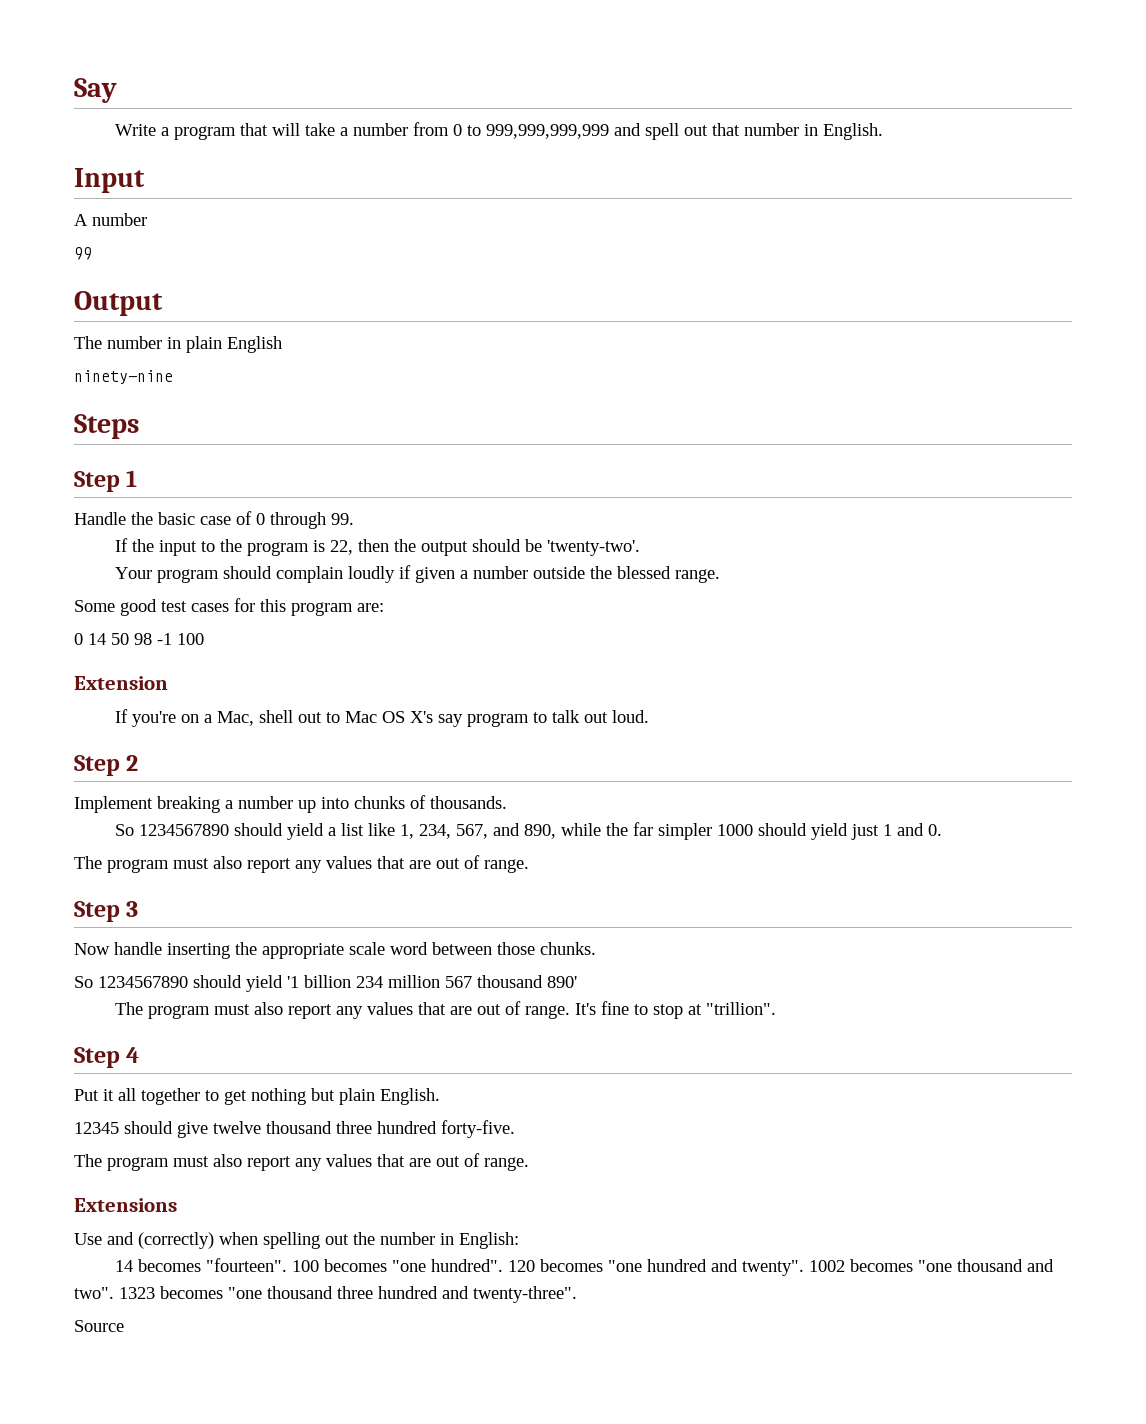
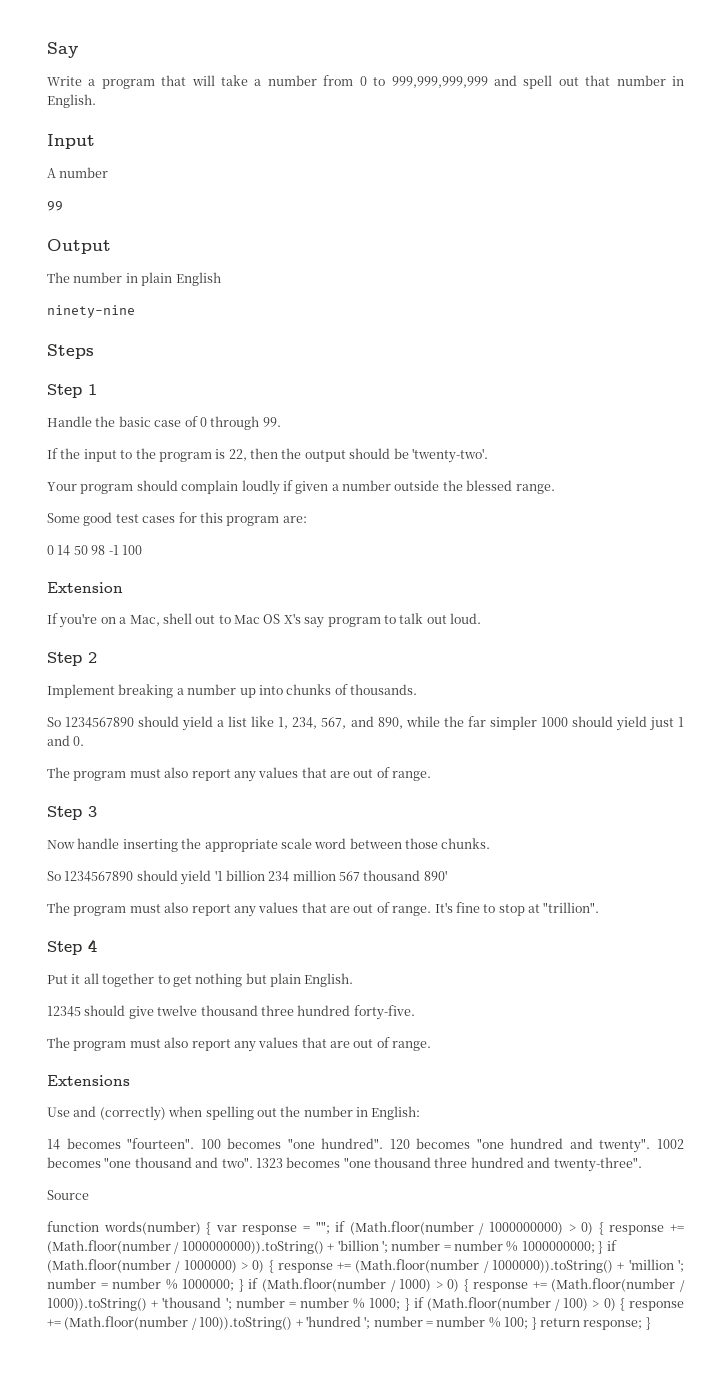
(124, 1326) none -> [47,1221,685,1235] [47,1240,617,1254] [47,1259,684,1273] [47,1278,685,1292] [47,1297,684,1311] [47,1316,651,1330] // function words(number) { var response = ""; if (Math.floor(number / 1000000000) > 0) { response += (Math.floor(number / 1000000000)).toString() + 'billion '; number = number % 1000000000; } if (Math.floor(number / 1000000) > 0) { response += (Math.floor(number / 1000000)).toString() + 'million '; number = number % 1000000; } if (Math.floor(number / 1000) > 0) { response += (Math.floor(number / 1000)).toString() + 'thousand '; number = number % 1000; } if (Math.floor(number / 100) > 0) { response += (Math.floor(number / 100)).toString() + 'hundred '; number = number % 100; } return response; }

